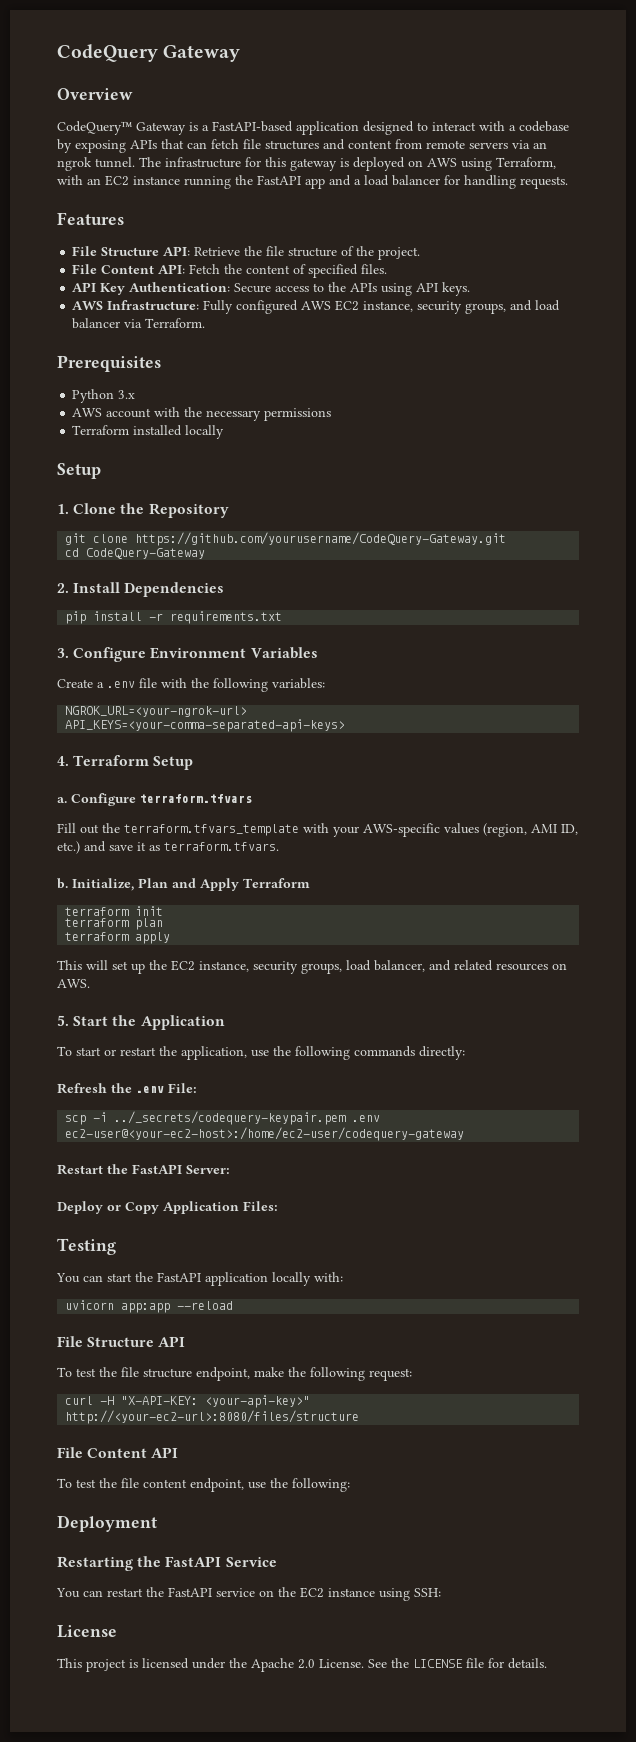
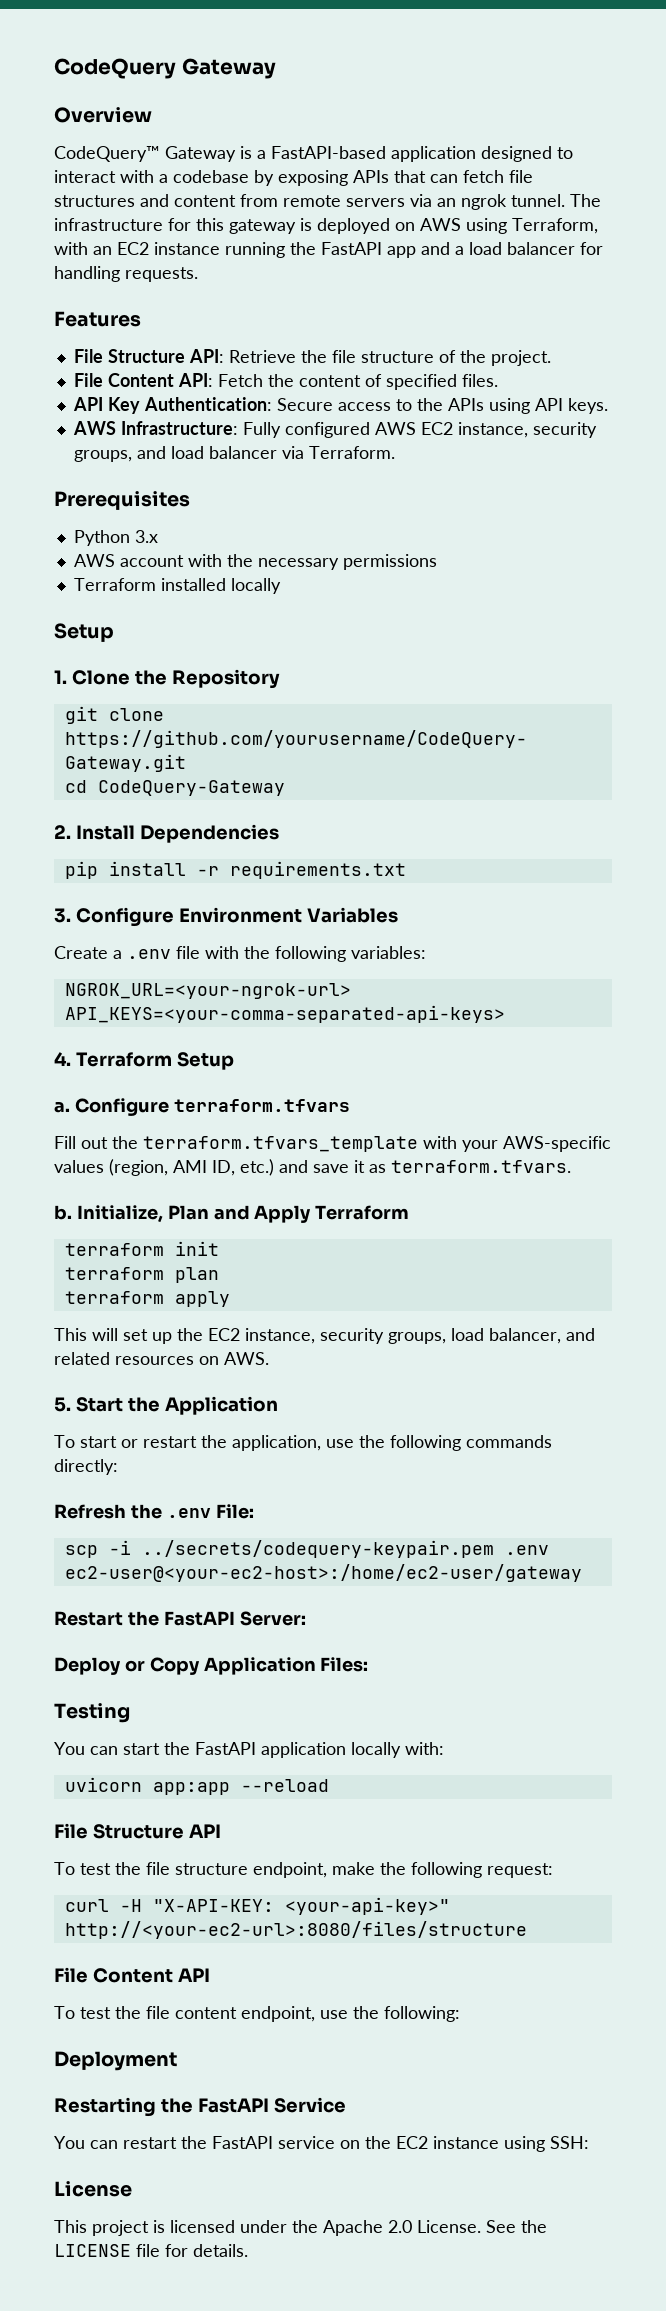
[114,1111,381,1125] [65,1127,465,1141] ../_secrets/codequery-keypair.pem .env ec2-user@<your-ec2-host>:/home/ec2-user/codequery-gateway -> [141,1540,549,1558] [64,1564,582,1582] ../secrets/codequery-keypair.pem .env ec2-user@<your-ec2-host>:/home/ec2-user/gateway

